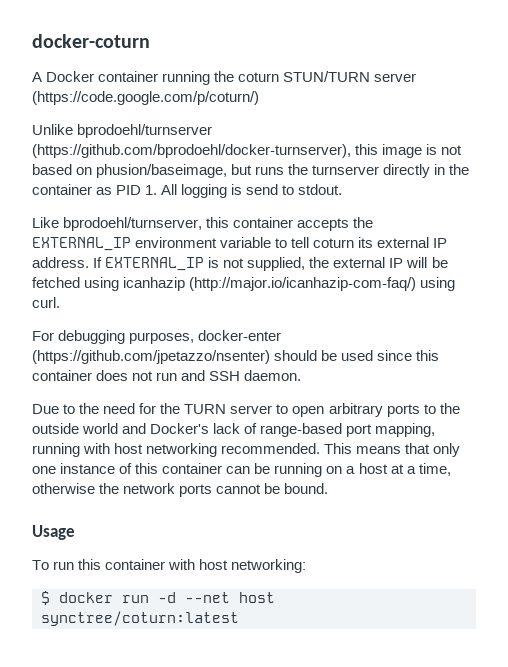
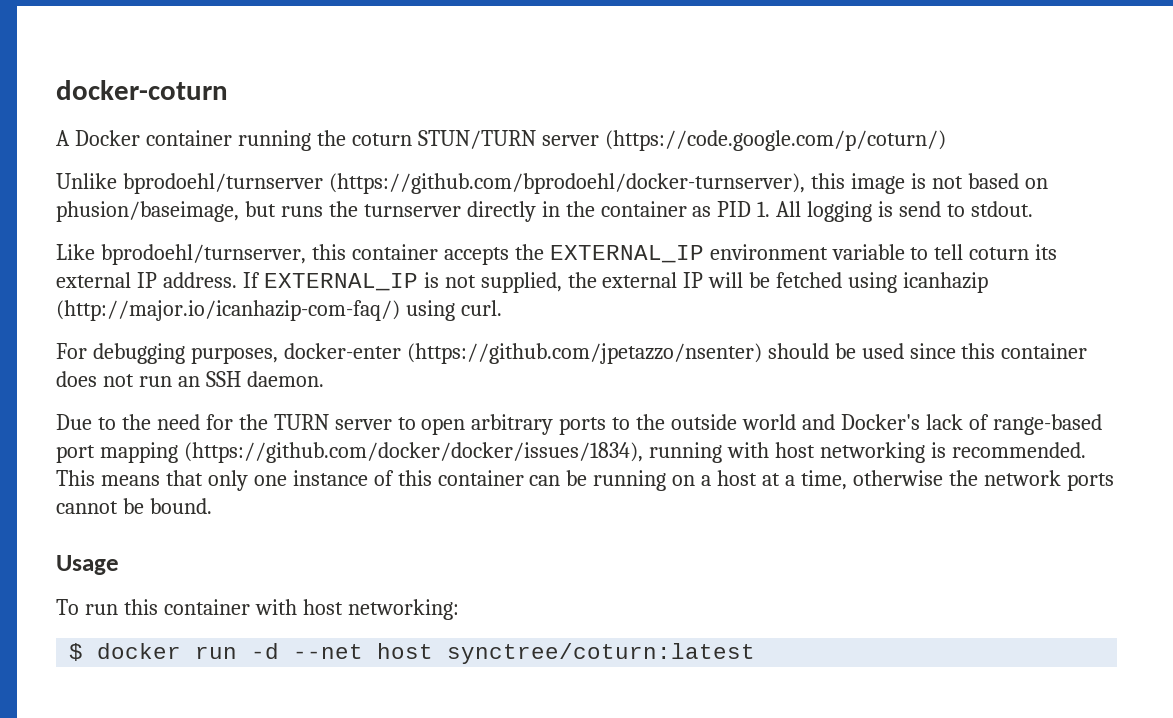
[181,370,206,381] and -> [177,376,200,387] an
[375,423,436,437] mapping, -> [99,442,643,463] mapping (https://github.com/docker/docker/issues/1834),
(218, 450) none -> [930,442,946,458] is

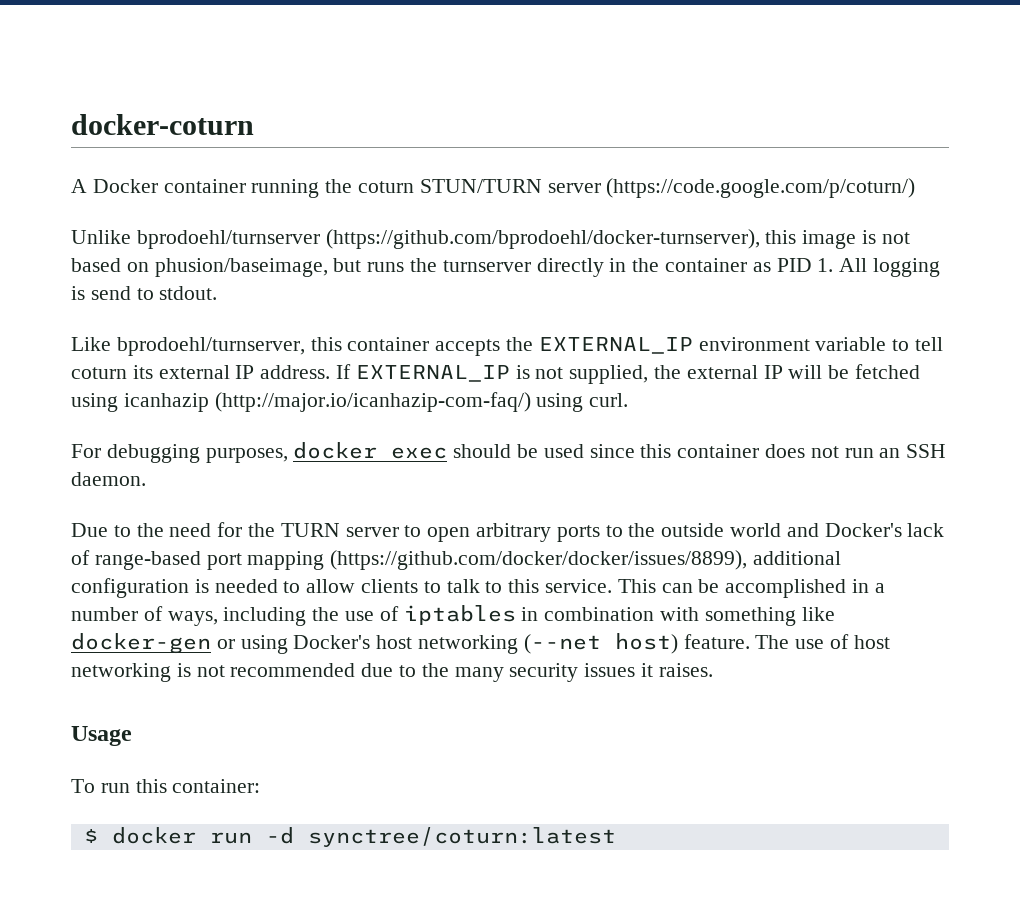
[283,343,762,364] docker-enter (https://github.com/jpetazzo/nsenter) -> [293,442,448,459] docker exec
[183,442,1086,463] [56,470,1114,491] [56,498,212,514] (https://github.com/docker/docker/issues/1834), running with host networking is recommended. This means that only one instance of this container can be running on a host at a time, otherwise the network ports cannot be bound. -> [330,550,842,570] [71,578,885,598] [71,605,835,626] [71,633,890,654] [71,663,713,682] (https://github.com/docker/docker/issues/8899), additional configuration is needed to allow clients to talk to this service. This can be accomplished in a number of ways, including the use of iptables in combination with something like docker-gen or using Docker's host networking (--net host) feature. The use of host networking is not recommended due to the many security issues it raises.
[163,599,459,620] container with host networking: -> [172,779,261,793] container:
[293,643,434,659] --net host -> (294, 835) none

